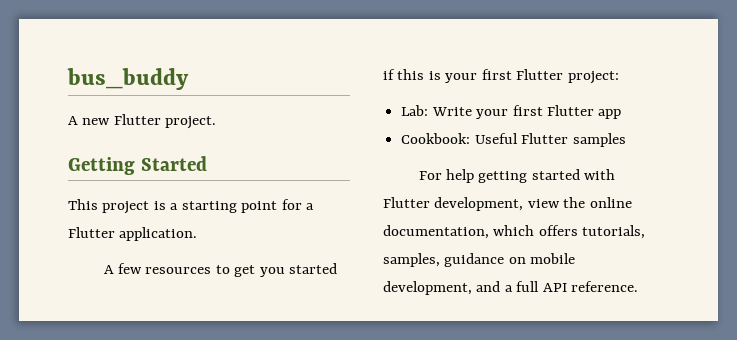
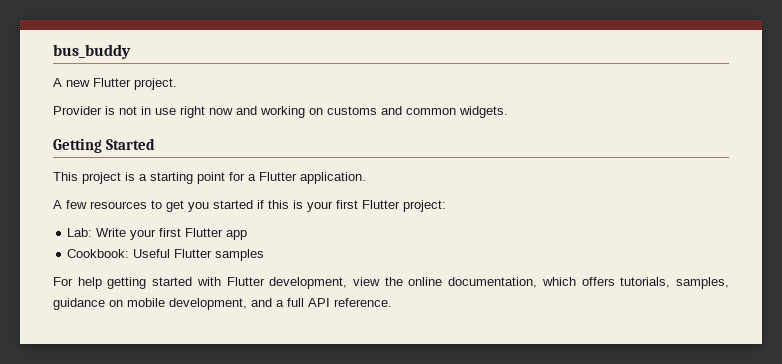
(217, 122) none -> [53,106,508,118] // Provider is not in use right now and working on customs and common widgets.

